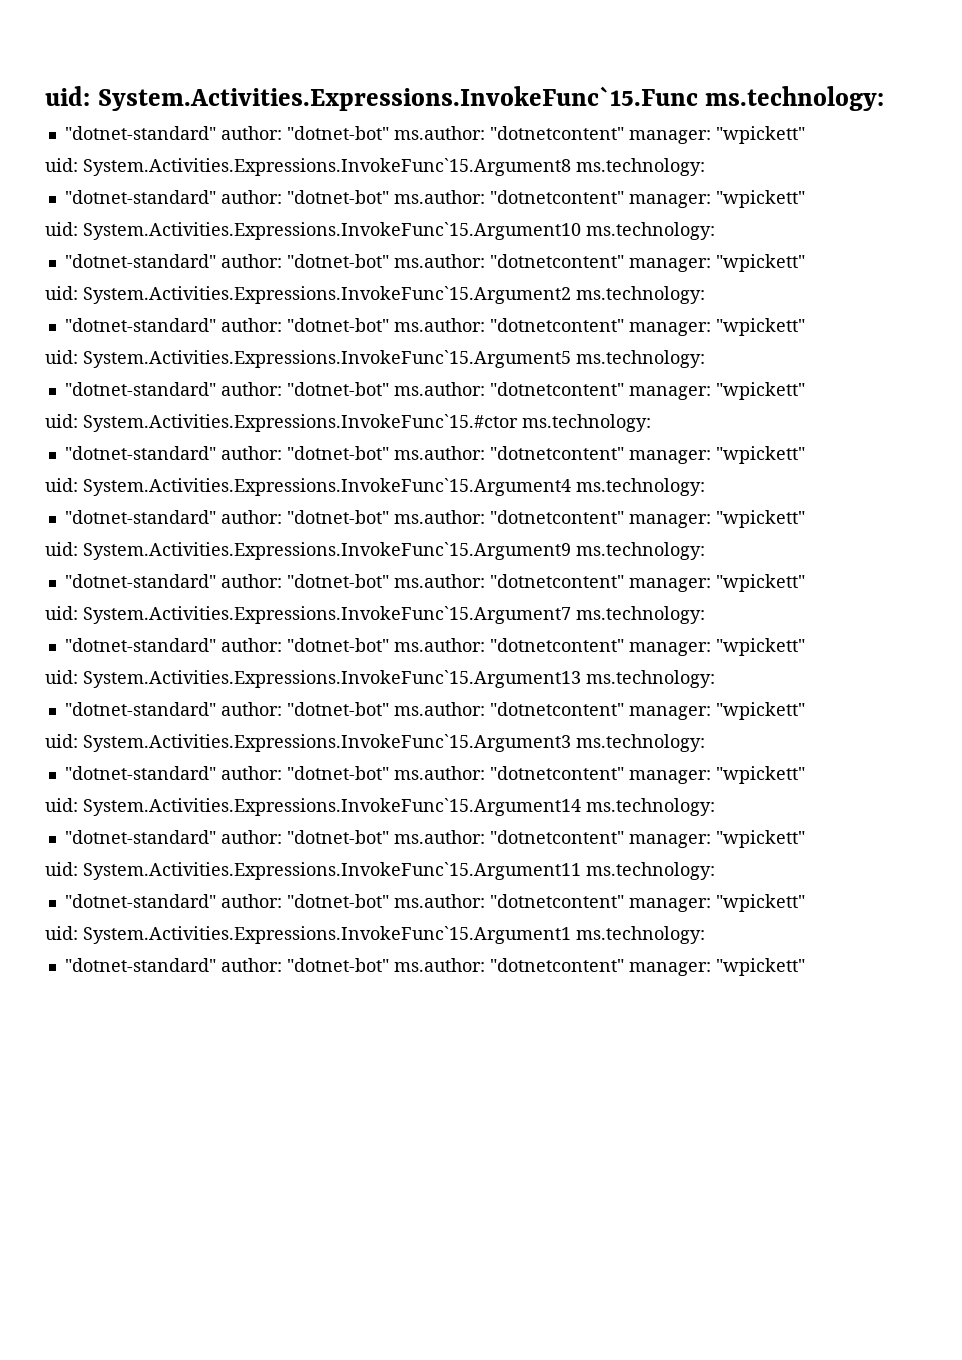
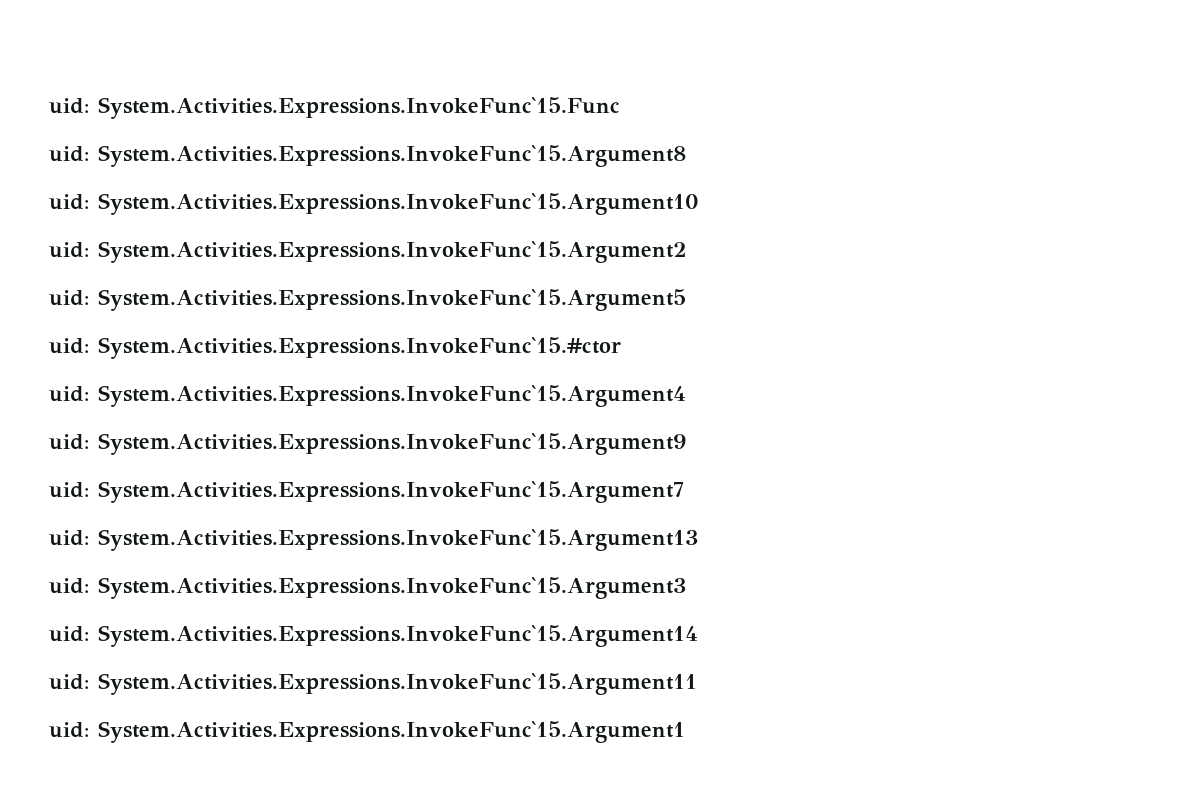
[705,86,885,111] [64,126,805,144] [45,158,705,176] [64,190,805,208] [45,222,715,240] [64,254,805,272] [45,286,705,304] [64,318,805,336] [45,350,705,368] [64,382,805,400] [45,414,651,432] [64,446,805,464] [45,478,705,496] [64,510,805,528] [45,542,705,560] [64,574,805,592] [45,606,705,624] [64,638,805,656] [45,670,715,688] [64,702,805,720] [45,734,705,752] [64,766,805,784] [45,798,715,816] [64,830,805,848] [45,862,715,880] [64,894,805,912] [45,926,705,944] [64,958,805,976] ms.technology: // "dotnet-standard" author: "dotnet-bot" ms.author: "dotnetcontent" manager: "wpickett" // uid: System.Activities.Expressions.InvokeFunc`15.Argument8 ms.technology: // "dotnet-standard" author: "dotnet-bot" ms.author: "dotnetcontent" manager: "wpickett" // uid: System.Activities.Expressions.InvokeFunc`15.Argument10 ms.technology: // "dotnet-standard" author: "dotnet-bot" ms.author: "dotnetcontent" manager: "wpickett" // uid: System.Activities.Expressions.InvokeFunc`15.Argument2 ms.technology: // "dotnet-standard" author: "dotnet-bot" ms.author: "dotnetcontent" manager: "wpickett" // uid: System.Activities.Expressions.InvokeFunc`15.Argument5 ms.technology: // "dotnet-standard" author: "dotnet-bot" ms.author: "dotnetcontent" manager: "wpickett" // uid: System.Activities.Expressions.InvokeFunc`15.#ctor ms.technology: // "dotnet-standard" author: "dotnet-bot" ms.author: "dotnetcontent" manager: "wpickett" // uid: System.Activities.Expressions.InvokeFunc`15.Argument4 ms.technology: // "dotnet-standard" author: "dotnet-bot" ms.author: "dotnetcontent" manager: "wpickett" // uid: System.Activities.Expressions.InvokeFunc`15.Argument9 ms.technology: // "dotnet-standard" author: "dotnet-bot" ms.author: "dotnetcontent" manager: "wpickett" // uid: System.Activities.Expressions.InvokeFunc`15.Argument7 ms.technology: // "dotnet-standard" author: "dotnet-bot" ms.author: "dotnetcontent" manager: "wpickett" // uid: System.Activities.Expressions.InvokeFunc`15.Argument13 ms.technology: // "dotnet-standard" author: "dotnet-bot" ms.author: "dotnetcontent" manager: "wpickett" // uid: System.Activities.Expressions.InvokeFunc`15.Argument3 ms.technology: // "dotnet-standard" author: "dotnet-bot" ms.author: "dotnetcontent" manager: "wpickett" // uid: System.Activities.Expressions.InvokeFunc`15.Argument14 ms.technology: // "dotnet-standard" author: "dotnet-bot" ms.author: "dotnetcontent" manager: "wpickett" // uid: System.Activities.Expressions.InvokeFunc`15.Argument11 ms.technology: // "dotnet-standard" author: "dotnet-bot" ms.author: "dotnetcontent" manager: "wpickett" // uid: System.Activities.Expressions.InvokeFunc`15.Argument1 ms.technology: // "dotnet-standard" author: "dotnet-bot" ms.author: "dotnetcontent" manager: "wpickett" -> [49,145,686,167] [49,193,699,215] [49,241,686,263] [49,289,686,311] [49,337,621,359] [49,385,686,407] [49,433,686,455] [49,481,684,503] [49,529,698,551] [49,577,686,599] [49,625,698,647] [49,673,697,695] [49,721,685,743] // uid: System.Activities.Expressions.InvokeFunc`15.Argument8 // uid: System.Activities.Expressions.InvokeFunc`15.Argument10 // uid: System.Activities.Expressions.InvokeFunc`15.Argument2 // uid: System.Activities.Expressions.InvokeFunc`15.Argument5 // uid: System.Activities.Expressions.InvokeFunc`15.#ctor // uid: System.Activities.Expressions.InvokeFunc`15.Argument4 // uid: System.Activities.Expressions.InvokeFunc`15.Argument9 // uid: System.Activities.Expressions.InvokeFunc`15.Argument7 // uid: System.Activities.Expressions.InvokeFunc`15.Argument13 // uid: System.Activities.Expressions.InvokeFunc`15.Argument3 // uid: System.Activities.Expressions.InvokeFunc`15.Argument14 // uid: System.Activities.Expressions.InvokeFunc`15.Argument11 // uid: System.Activities.Expressions.InvokeFunc`15.Argument1

